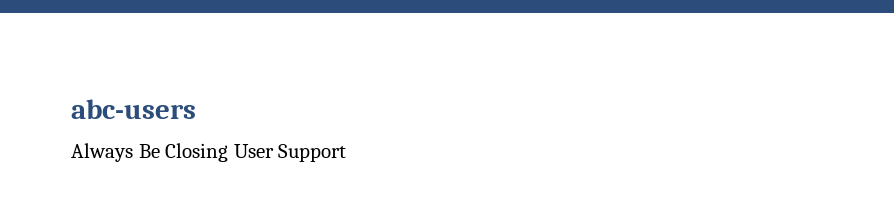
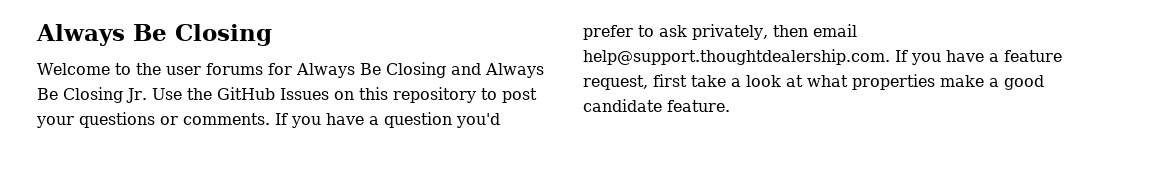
[71,99,196,119] [71,143,347,162] abc-users // Always Be Closing User Support -> [36,24,272,46] [37,62,544,78] [37,87,537,103] [36,112,500,128] [583,24,857,40] [583,49,1062,65] [583,74,1044,90] [583,99,730,112] Always Be Closing // Welcome to the user forums for Always Be Closing and Always Be Closing Jr. Use the GitHub Issues on this repository to post your questions or comments. If you have a question you'd prefer to ask privately, then email help@support.thoughtdealership.com. If you have a feature request, first take a look at what properties make a good candidate feature.

